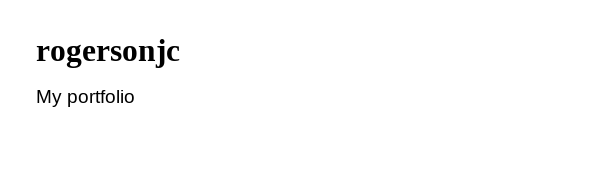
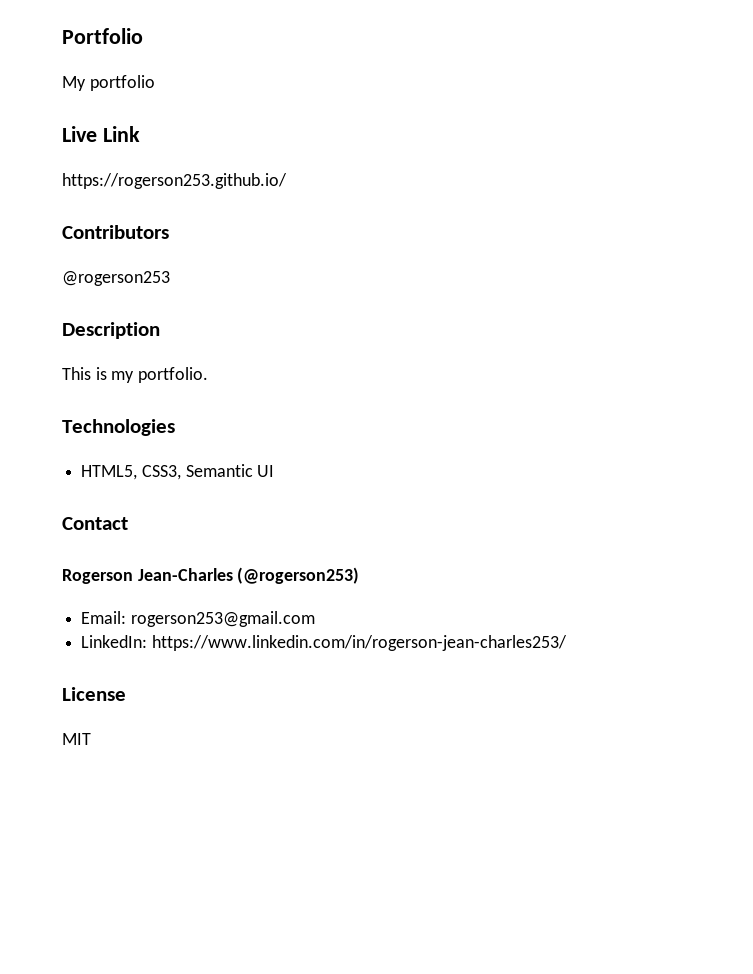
[36,39,180,68] rogersonjc -> [62,28,143,44] Portfolio
(136, 98) none -> [62,126,140,142] [62,173,287,189] [62,225,169,239] [62,271,170,286] [62,322,160,339] [62,367,209,383] [62,419,175,436] [81,464,275,480] [62,517,128,530] [62,567,360,584] [81,611,315,627] [81,635,567,651] [62,687,126,701] [62,733,91,745] // Live Link // https://rogerson253.github.io/ // Contributors // @rogerson253 // Description // This is my portfolio. // Technologies // HTML5, CSS3, Semantic UI // Contact // Rogerson Jean-Charles (@rogerson253) // Email: rogerson253@gmail.com // LinkedIn: https://www.linkedin.com/in/rogerson-jean-charles253/ // License // MIT

